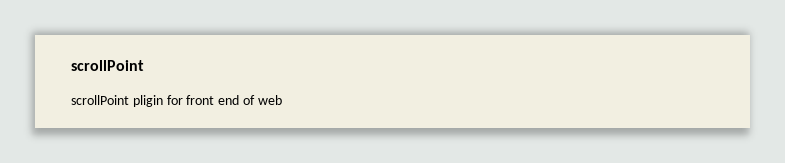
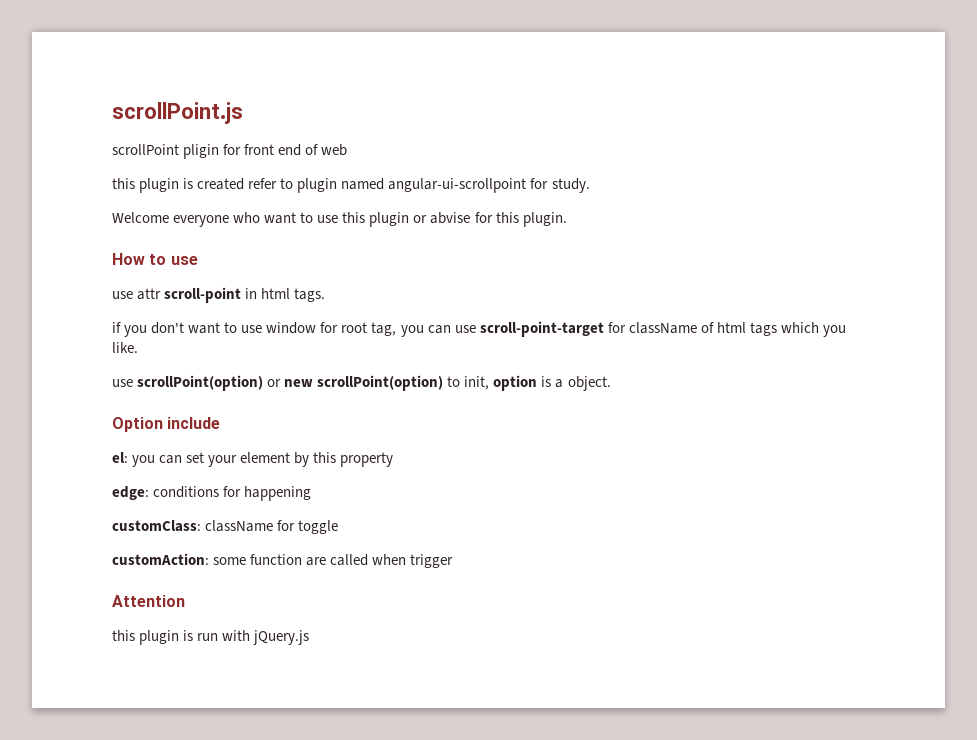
[71,60,144,71] scrollPoint -> [112,102,243,124] scrollPoint.js
(282, 100) none -> [112,178,590,193] [112,212,567,227] [112,253,198,265] [112,287,326,303] [112,321,846,337] [112,342,138,353] [112,375,611,391] [112,417,221,432] [112,452,394,467] [112,486,312,501] [112,520,339,534] [112,553,454,568] [112,595,185,607] [112,630,310,645] // this plugin is created refer to plugin named angular-ui-scrollpoint for study. // Welcome everyone who want to use this plugin or abvise for this plugin. // How to use // use attr scroll-point in html tags. // if you don't want to use window for root tag, you can use scroll-point-target for className of html tags which you like. // use scrollPoint(option) or new scrollPoint(option) to init, option is a object. // Option include // el: you can set your element by this property // edge: conditions for happening // customClass: className for toggle // customAction: some function are called when trigger // Attention // this plugin is run with jQuery.js

